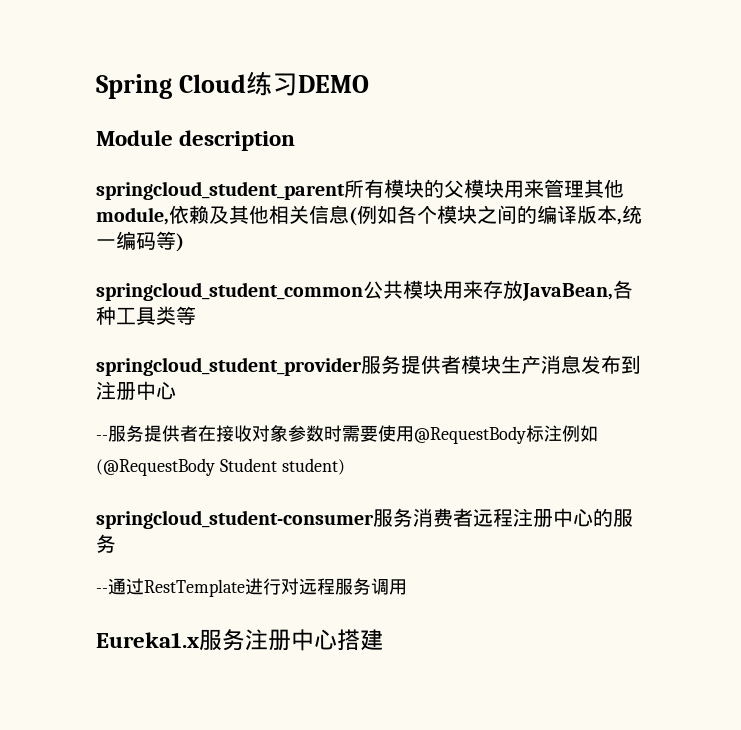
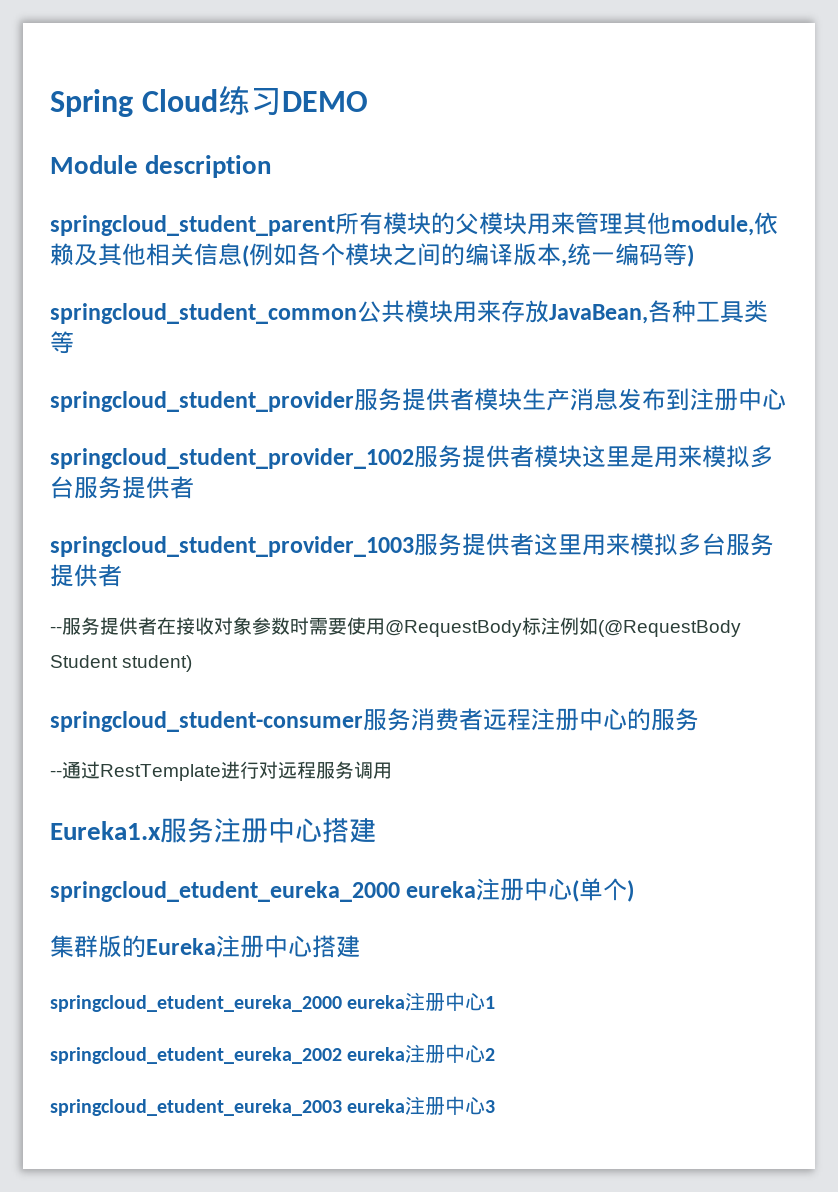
(176, 391) none -> [50,445,774,469] [50,476,194,499] [50,533,774,557] [50,564,122,587] // springcloud_student_provider_1002服务提供者模块这里是用来模拟多台服务提供者 // springcloud_student_provider_1003服务提供者这里用来模拟多台服务提供者
(383, 640) none -> [50,878,635,902] [50,935,360,958] [50,992,496,1012] [50,1044,496,1064] [50,1096,496,1116] // springcloud_etudent_eureka_2000 eureka注册中心(单个) // 集群版的Eureka注册中心搭建 // springcloud_etudent_eureka_2000 eureka注册中心1 // springcloud_etudent_eureka_2002 eureka注册中心2 // springcloud_etudent_eureka_2003 eureka注册中心3

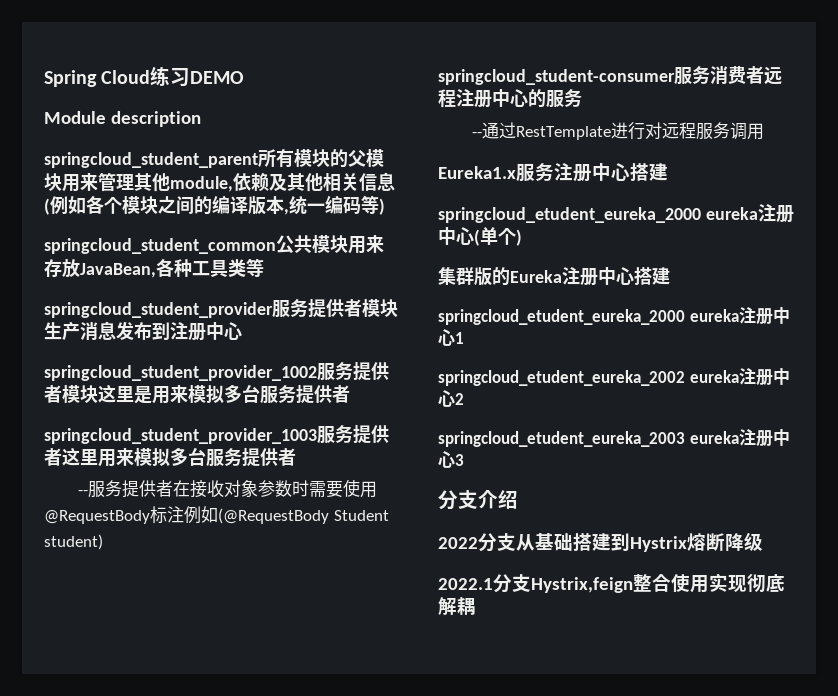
(496, 1106) none -> [438,490,518,510] [438,532,763,552] [438,573,785,593] [438,597,476,615] // 分支介绍 // 2022分支从基础搭建到Hystrix熔断降级 // 2022.1分支Hystrix,feign整合使用实现彻底解耦

